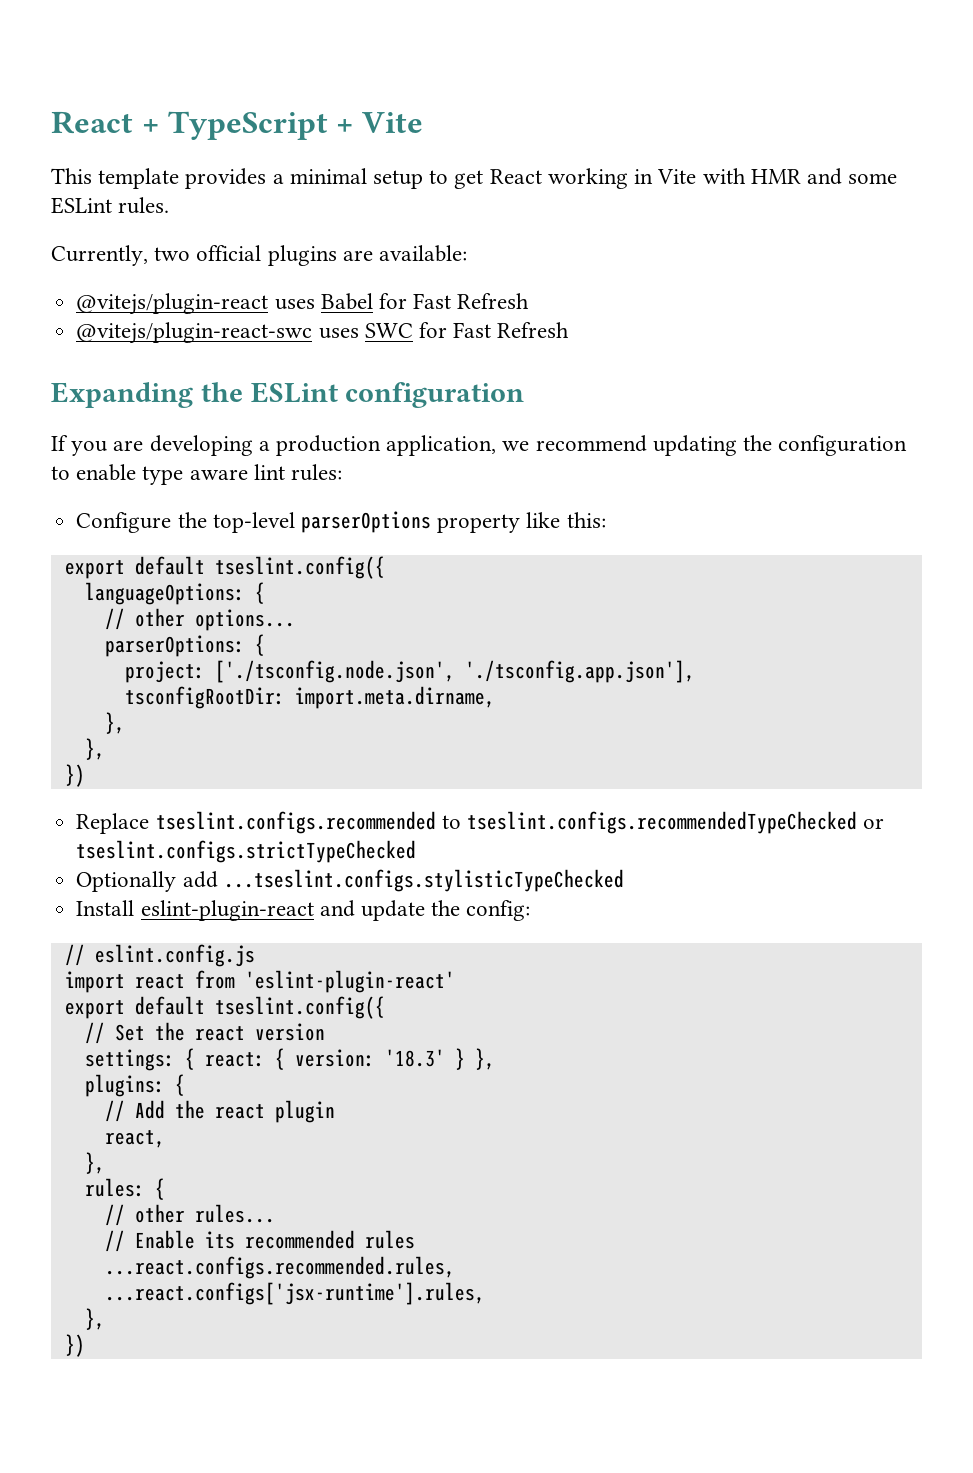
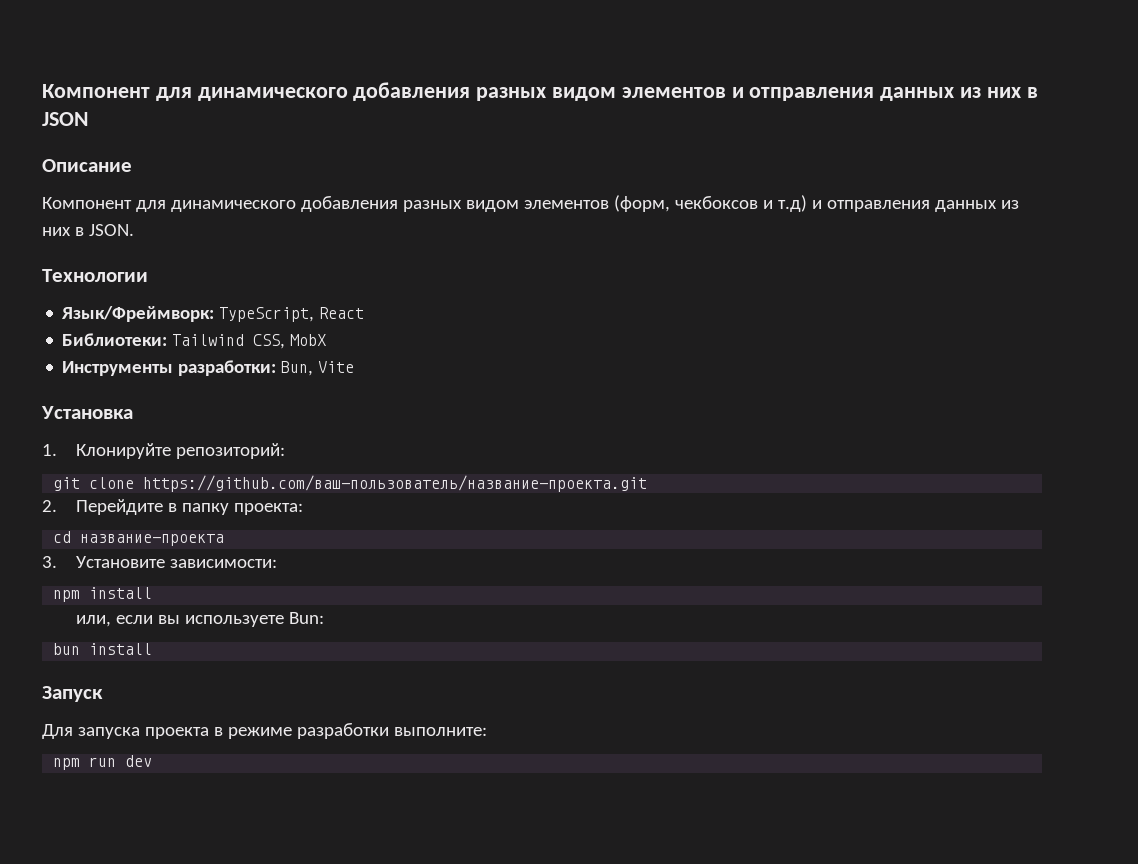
[51,111,424,140] [51,168,898,189] [51,197,170,214] [51,245,468,266] [76,293,530,315] [76,322,570,344] [51,382,525,408] [51,435,908,456] [51,464,343,485] [76,511,606,533] [64,556,385,579] [84,582,265,605] [104,608,295,631] [104,634,265,657] [124,660,695,683] [124,686,495,709] [104,712,125,734] [84,738,105,760] [64,764,85,787] [76,811,885,834] [76,840,417,863] [76,869,624,892] [76,900,531,921] [64,944,255,967] [64,970,455,993] [64,996,385,1019] [84,1022,325,1044] [84,1048,495,1071] [84,1074,185,1097] [104,1100,335,1123] [104,1130,165,1148] [84,1152,105,1174] [84,1178,165,1200] [104,1204,275,1226] [104,1230,415,1252] [104,1256,455,1279] [104,1282,485,1305] [84,1308,105,1330] [64,1334,85,1357] React + TypeScript + Vite // This template provides a minimal setup to get React working in Vite with HMR and some ESLint rules. // Currently, two official plugins are available: // @vitejs/plugin-react uses Babel for Fast Refresh // @vitejs/plugin-react-swc uses SWC for Fast Refresh // Expanding the ESLint configuration // If you are developing a production application, we recommend updating the configuration to enable type aware lint rules: // Configure the top-level parserOptions property like this: // export default tseslint.config({ // languageOptions: { // // other options... // parserOptions: { // project: ['./tsconfig.node.json', './tsconfig.app.json'], // tsconfigRootDir: import.meta.dirname, // }, // }, // }) // Replace tseslint.configs.recommended to tseslint.configs.recommendedTypeChecked or tseslint.configs.strictTypeChecked // Optionally add ...tseslint.configs.stylisticTypeChecked // Install eslint-plugin-react and update the config: // // eslint.config.js // import react from 'eslint-plugin-react' // export default tseslint.config({ // // Set the react version // settings: { react: { version: '18.3' } }, // plugins: { // // Add the react plugin // react, // }, // rules: { // // other rules... // // Enable its recommended rules // ...react.configs.recommended.rules, // ...react.configs['jsx-runtime'].rules, // }, // }) -> [42,82,1038,101] [42,112,88,126] [42,159,132,172] [42,195,1019,212] [42,224,134,236] [42,269,148,282] [61,306,365,322] [62,333,327,349] [62,360,355,376] [41,406,133,419] [42,443,285,459] [53,475,648,492] [42,499,303,515] [53,531,225,546] [42,556,277,568] [53,587,153,602] [75,612,324,627] [53,643,153,655] [42,686,103,702] [42,723,487,739] [53,755,153,770] Компонент для динамического добавления разных видом элементов и отправления данных из них в JSON // Описание // Компонент для динамического добавления разных видом элементов (форм, чекбоксов и т.д) и отправления данных из них в JSON. // Технологии // Язык/Фреймворк: TypeScript, React // Библиотеки: Tailwind CSS, MobX // Инструменты разработки: Bun, Vite // Установка // 1. Клонируйте репозиторий: // git clone https://github.com/ваш-пользователь/название-проекта.git // 2. Перейдите в папку проекта: // cd название-проекта // 3. Установите зависимости: // npm install // или, если вы используете Bun: // bun install // Запуск // Для запуска проекта в режиме разработки выполните: // npm run dev

